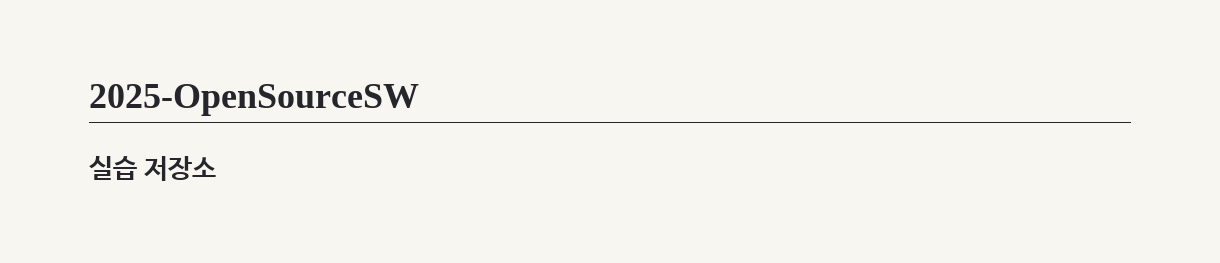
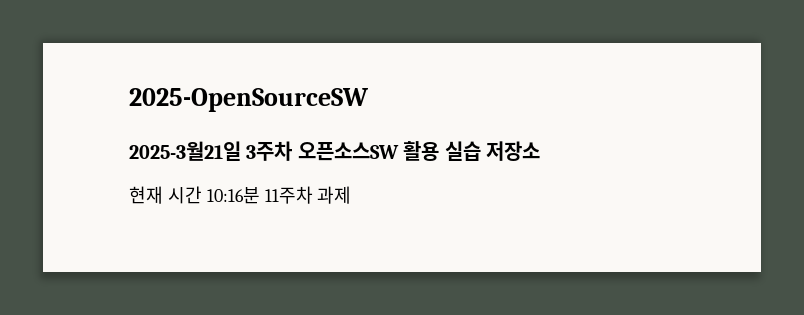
[89,155,217,181] 실습 저장소 -> [129,141,540,161] [129,186,352,204] 2025-3월21일 3주차 오픈소스SW 활용 실습 저장소 // 현재 시간 10:16분 11주차 과제

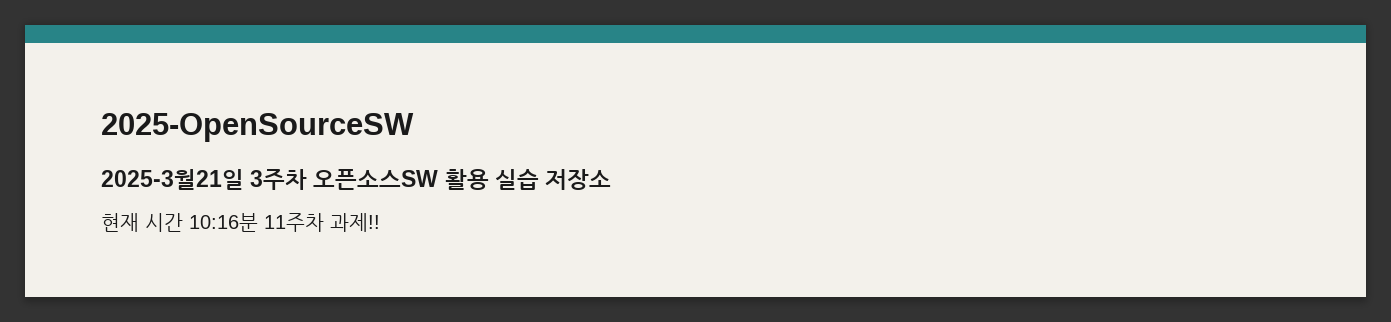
[317,186,352,204] 과제 -> [330,213,380,232] 과제!!

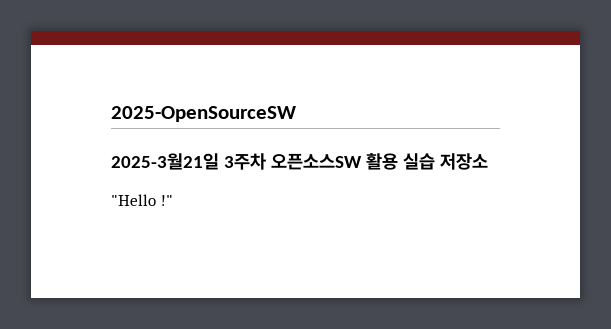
[101,213,380,232] 현재 시간 10:16분 11주차 과제!! -> [111,194,173,206] "Hello !"

